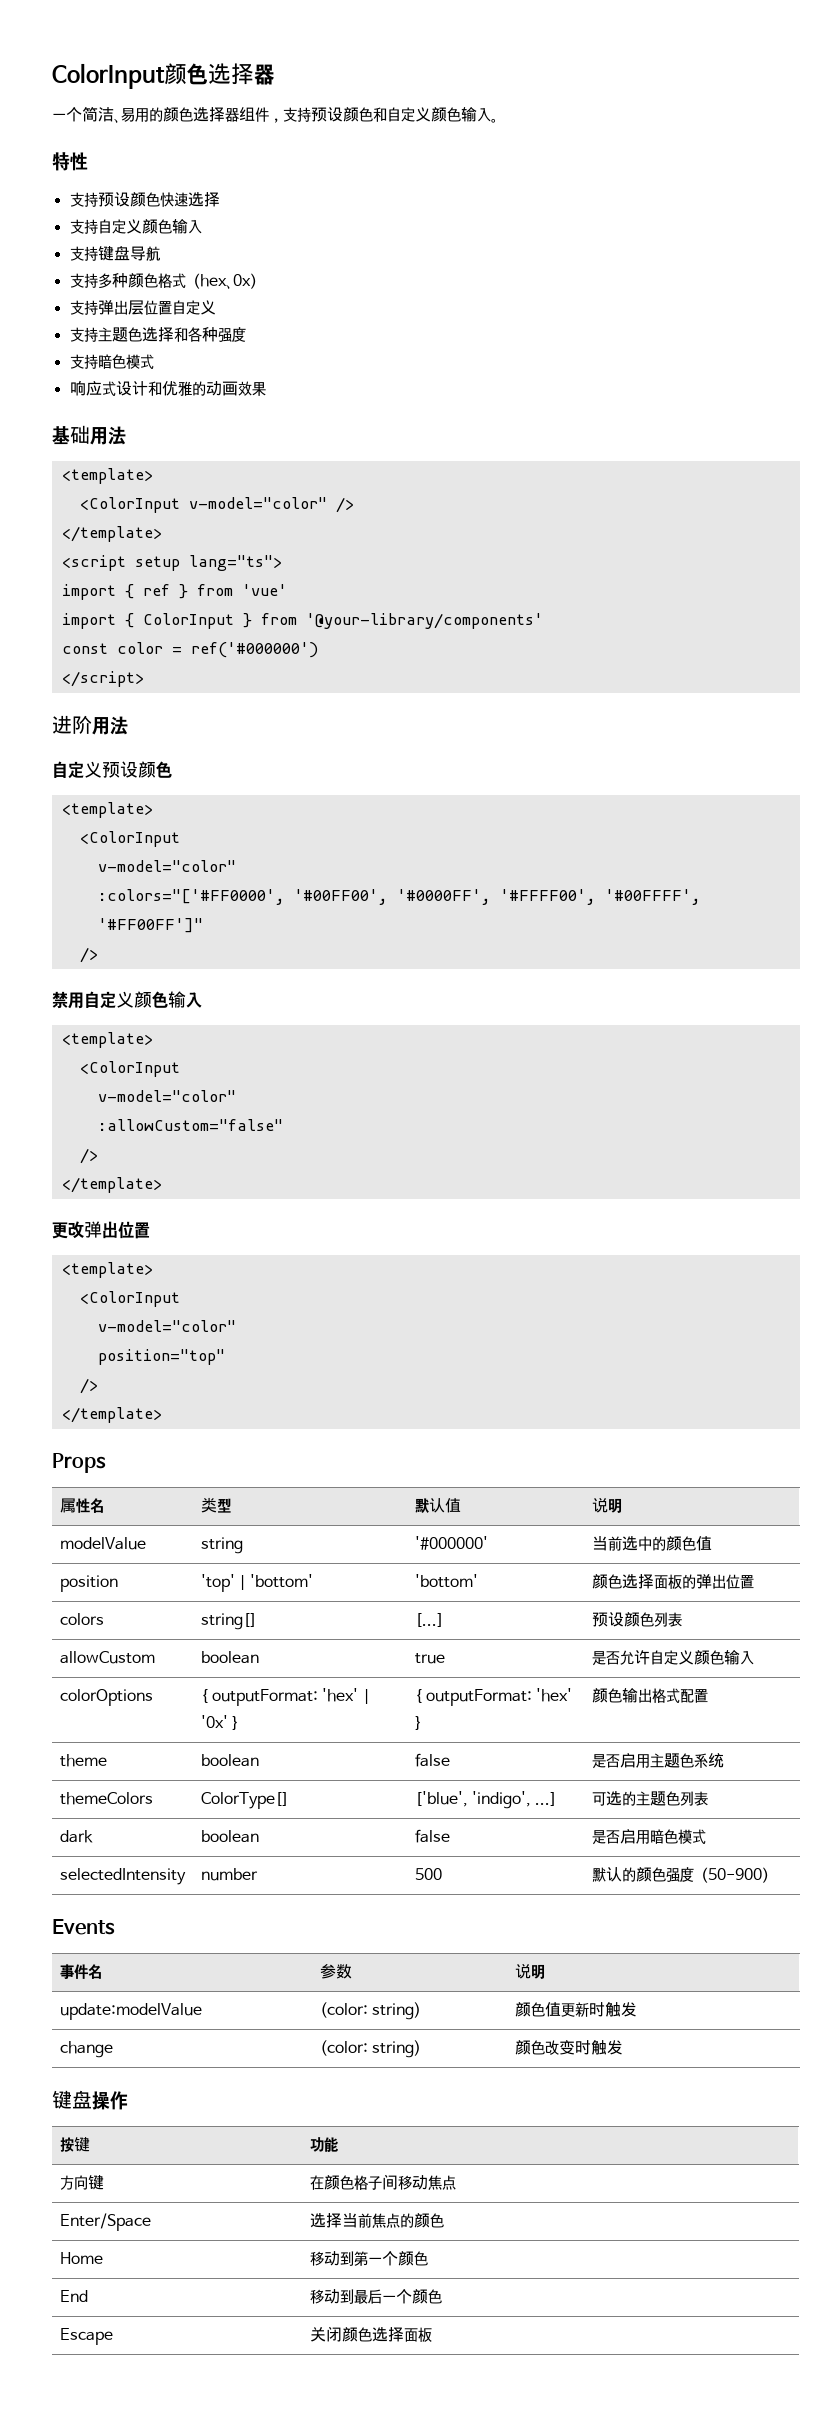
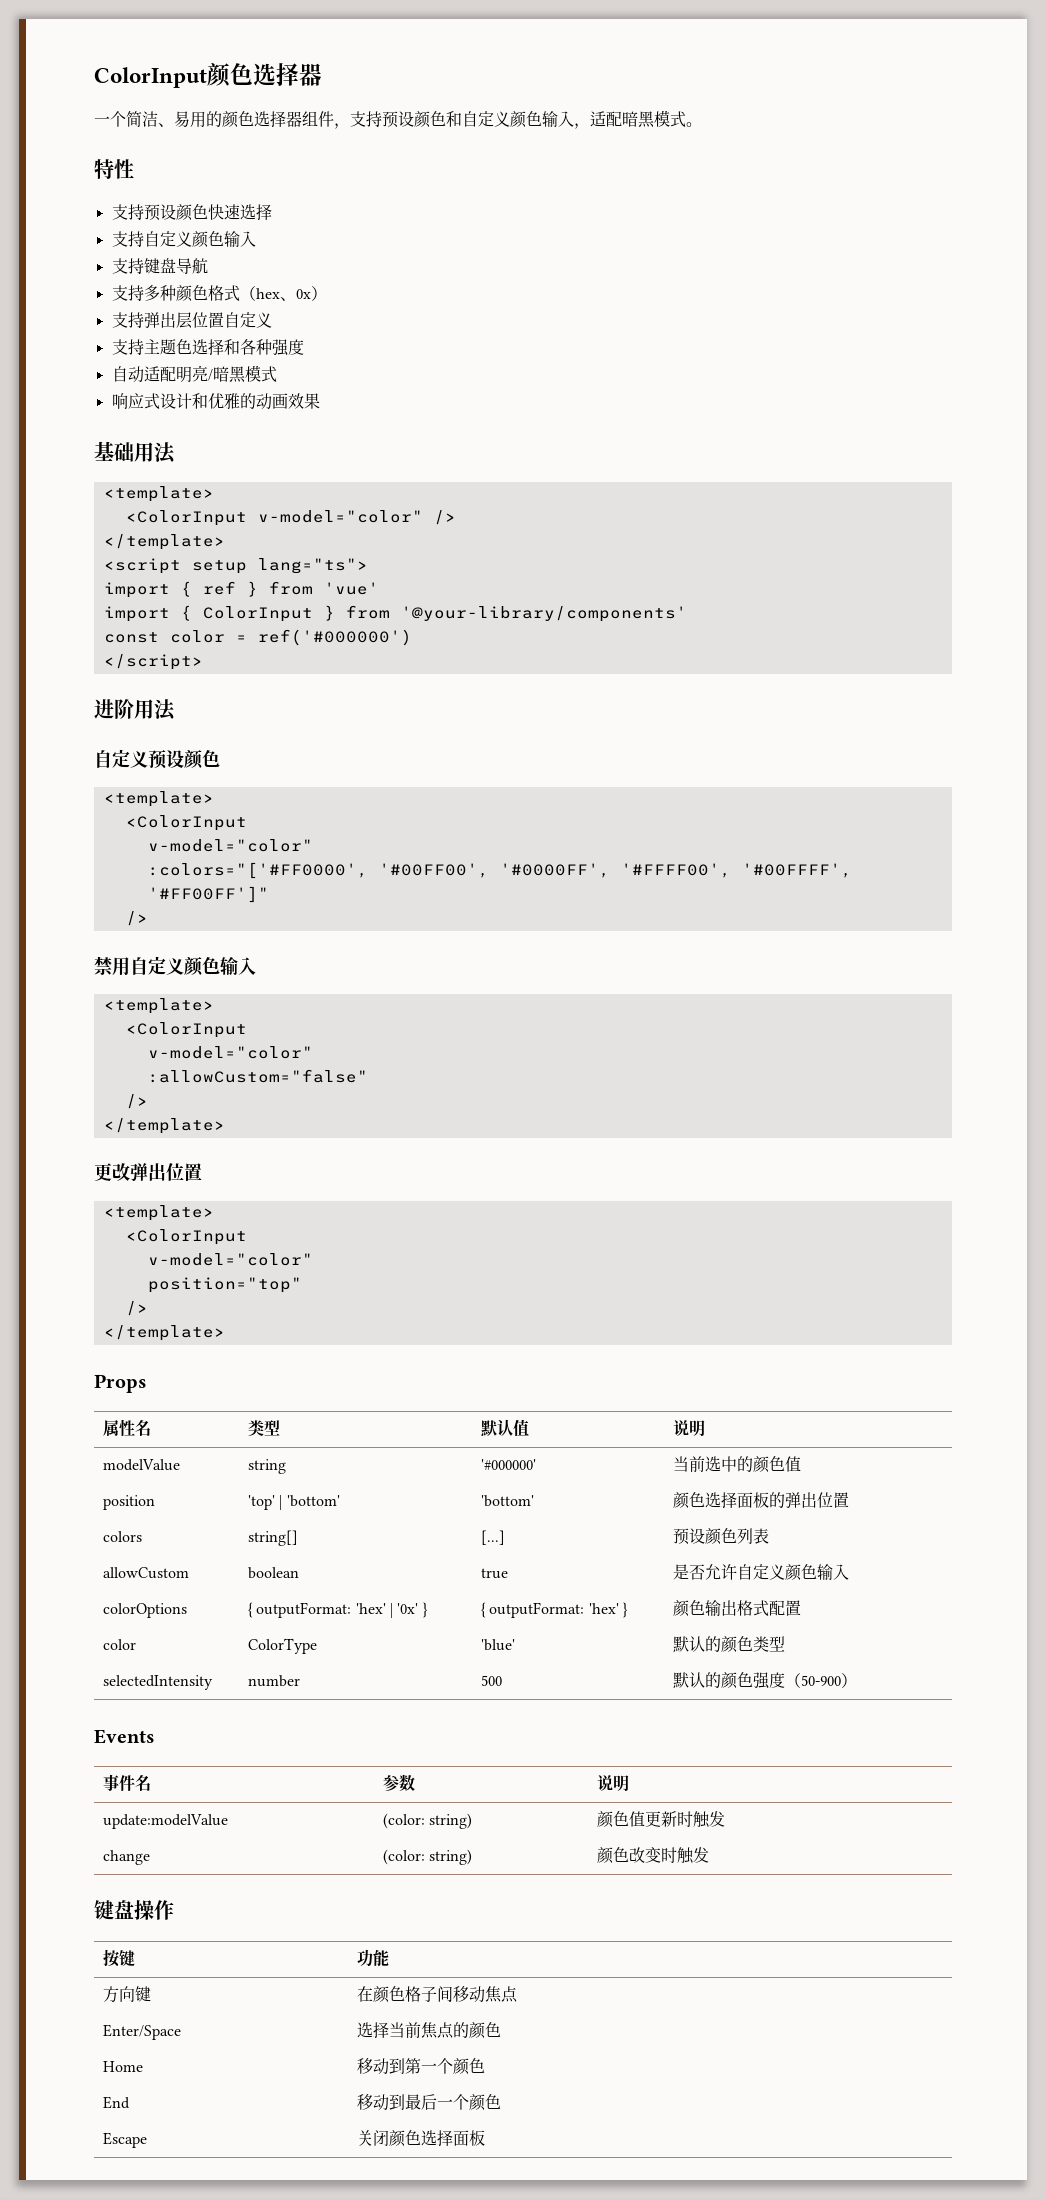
(491, 114) none -> [574,110,686,129] ，适配暗黑模式
[69,354,126,369] 支持暗色 -> [111,365,246,383] 自动适配明亮/暗黑
[59,1754,107,1767] [200,1754,259,1767] [414,1753,450,1767] [591,1753,724,1769] [59,1792,153,1805] [200,1792,289,1809] [414,1791,558,1809] [591,1791,708,1806] [59,1830,93,1843] [200,1830,259,1843] [414,1829,450,1843] [591,1829,706,1845] theme | boolean | false | 是否启用主题色系统 // themeColors | ColorType[] | ['blue', 'indigo', ...] | 可选的主题色列表 // dark | boolean | false | 是否启用暗色模式 -> [103,1639,137,1650] [248,1638,318,1654] [481,1639,516,1651] [673,1636,786,1653] color | ColorType | 'blue' | 默认的颜色类型

